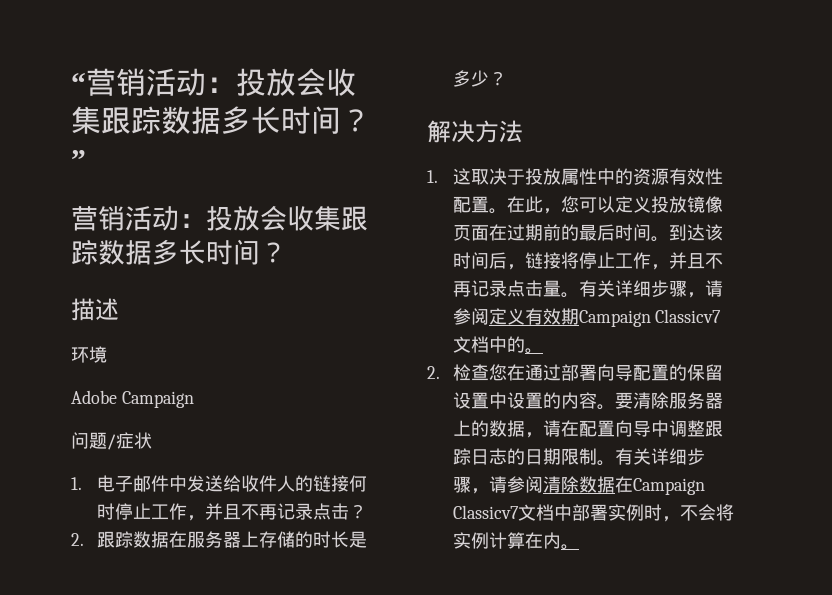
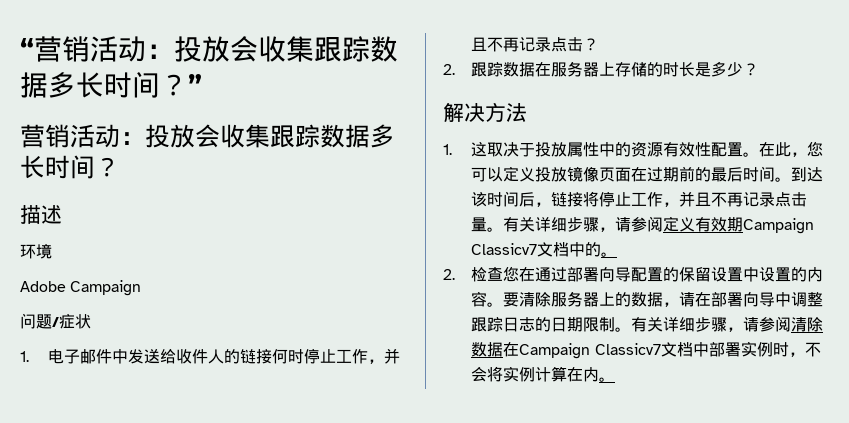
[578,420,615,437] 配置 -> [711,292,744,307] 部署

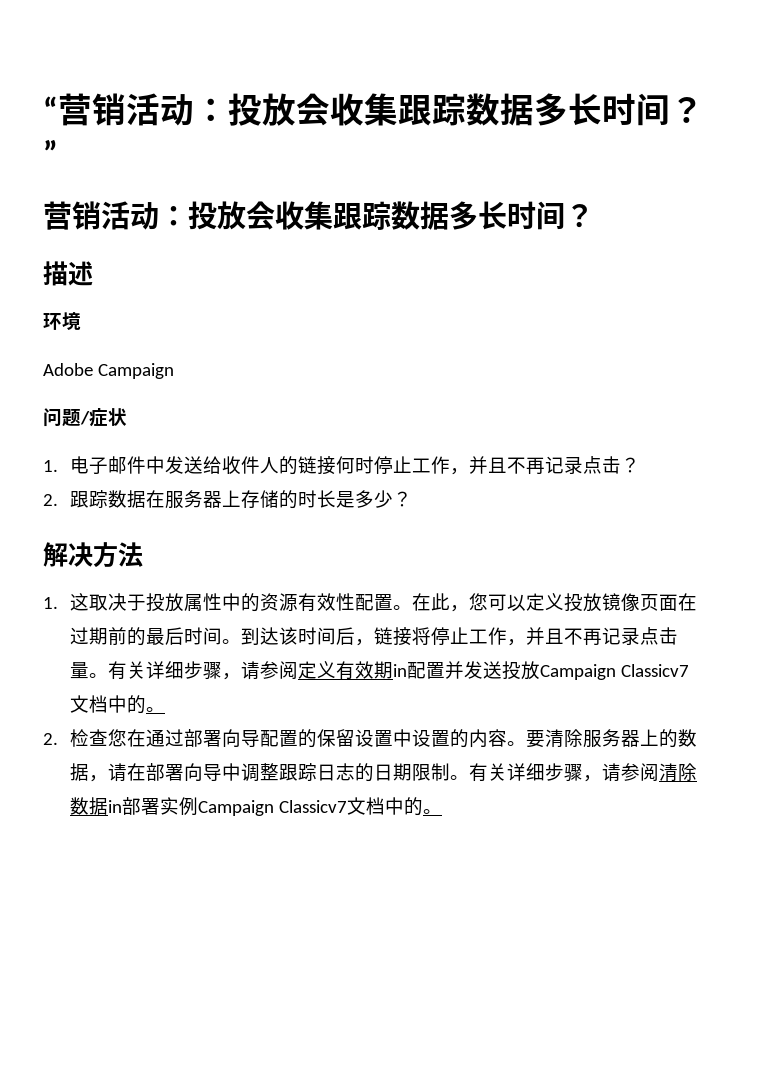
(744, 224) none -> [393,661,541,680] in配置并发送投放
[503,341,821,359] [471,366,600,382] 在Campaign Classicv7文档中部署实例时，不会将实例计算在内 -> [108,797,424,816] in部署实例Campaign Classicv7文档中的

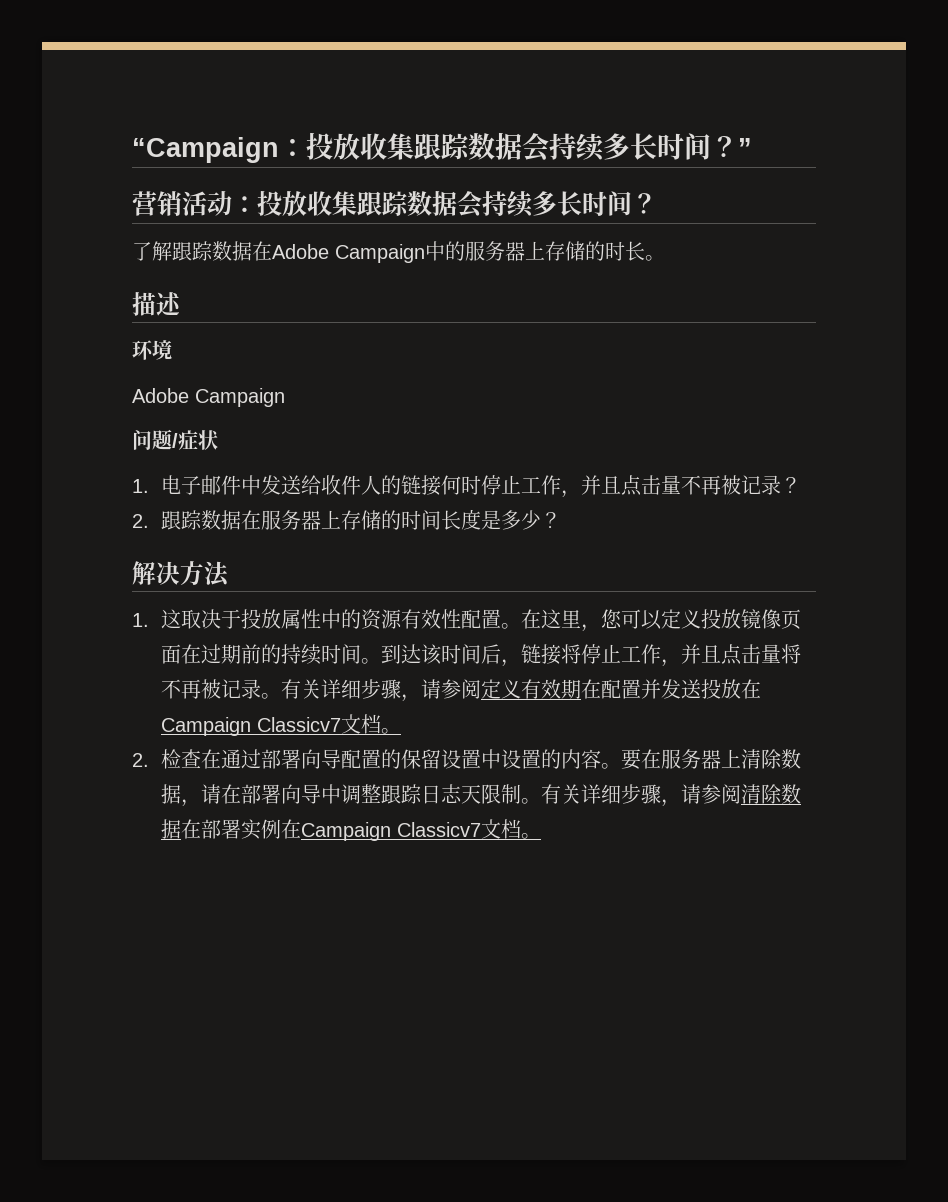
[43,93,534,126] “营销活动：投放会收集跟踪数据 -> [132,132,605,163] “Campaign：投放收集跟踪数据会持续
[246,201,594,230] 会收集跟踪数据多长时间？ -> [307,191,657,218] [132,241,665,263] 收集跟踪数据会持续多长时间？ // 了解跟踪数据在Adobe Campaign中的服务器上存储的时长。
[507,456,622,475] 不再记录点击 -> [621,475,782,496] 点击量不再被记录
[317,490,337,508] 长 -> [421,509,482,530] 间长度
[431,593,451,611] 此 -> [541,609,582,629] 这里
[146,627,185,645] 最后 -> [281,644,322,665] 持续
[564,627,679,646] [70,662,90,679] 不再记录点击量 -> [721,644,802,665] [161,679,262,699] 点击量将不再被记录
[393,664,408,677] in -> [581,679,602,699] 在
[540,664,690,680] [70,695,147,714] Campaign Classicv7文档中的 -> [741,679,762,699] [161,714,382,736] 在Campaign Classicv7文档
[108,729,128,747] 您 -> (202, 758) none
[545,729,679,748] 清除服务器上的 -> [641,749,783,769] 在服务器上清除
[355,763,413,782] 的日期 -> [461,785,482,804] 天
[108,800,123,813] in -> [181,819,202,839] 在
[198,797,424,816] Campaign Classicv7文档中的 -> [281,819,522,841] 在Campaign Classicv7文档

